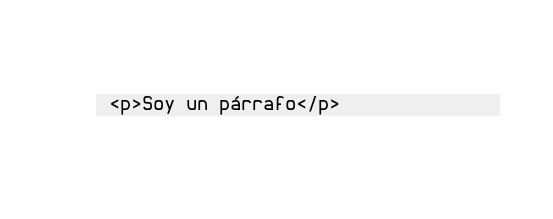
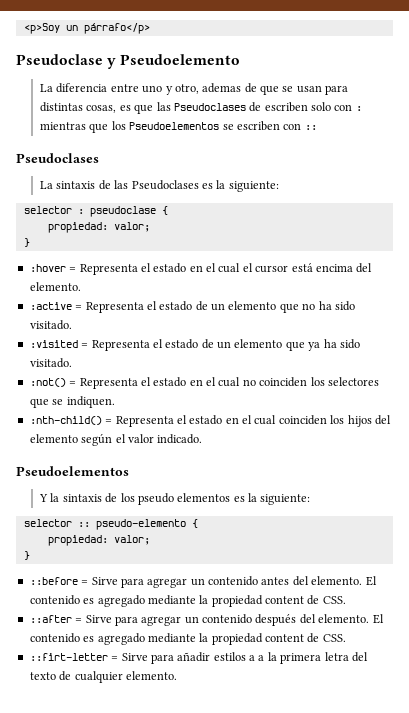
(340, 105) none -> [16,54,241,69] [40,83,349,95] [40,102,362,114] [40,121,317,133] [16,153,99,163] [40,180,279,192] [23,206,168,217] [47,222,150,233] [23,238,30,247] [29,263,373,275] [29,282,81,291] [29,301,355,313] [29,320,72,330] [29,339,360,351] [29,358,72,368] [29,377,379,389] [29,396,115,408] [29,415,391,427] [29,433,203,446] [16,466,129,476] [39,493,311,505] [23,519,198,530] [47,535,150,546] [23,551,30,560] [29,576,377,588] [29,595,346,607] [29,614,384,626] [29,633,346,645] [29,652,368,664] [29,671,177,683] // Pseudoclase y Pseudoelemento // La diferencia entre uno y otro, ademas de que se usan para distintas cosas, es que las Pseudoclases de escriben solo con : mientras que los Pseudoelementos se escriben con :: // Pseudoclases // La sintaxis de las Pseudoclases es la siguiente: // selector : pseudoclase { // propiedad: valor; // } // :hover = Representa el estado en el cual el cursor está encima del elemento. // :active = Representa el estado de un elemento que no ha sido visitado. // :visited = Representa el estado de un elemento que ya ha sido visitado. // :not() = Representa el estado en el cual no coinciden los selectores que se indiquen. // :nth-child() = Representa el estado en el cual coinciden los hijos del elemento según el valor indicado. // Pseudoelementos // Y la sintaxis de los pseudo elementos es la siguiente: // selector :: pseudo-elemento { // propiedad: valor; // } // ::before = Sirve para agregar un contenido antes del elemento. El contenido es agregado mediante la propiedad content de CSS. // ::after = Sirve para agregar un contenido después del elemento. El contenido es agregado mediante la propiedad content de CSS. // ::firt-letter = Sirve para añadir estilos a a la primera letra del texto de cualquier elemento.

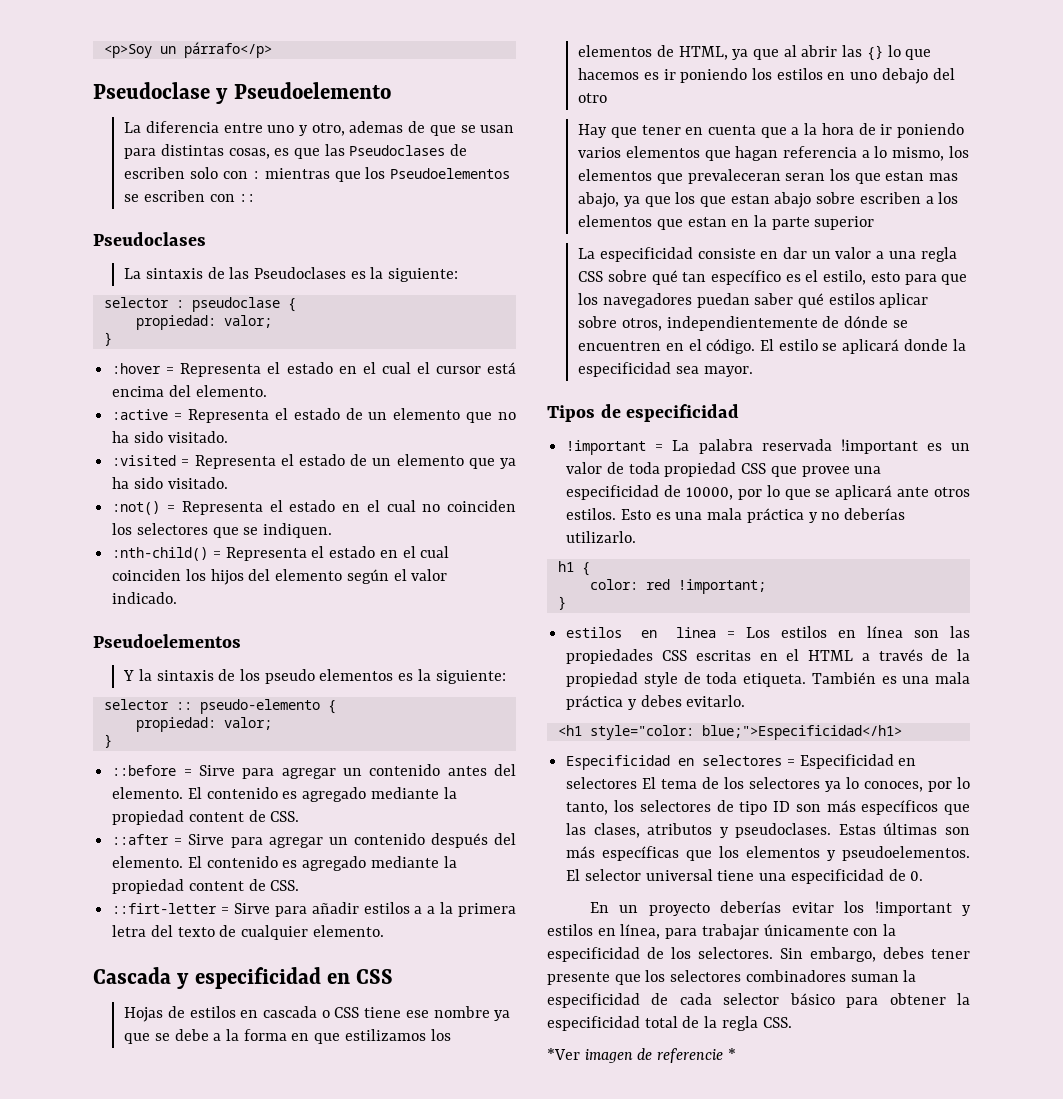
(177, 675) none -> [93,967,394,989] [124,1006,511,1022] [124,1029,451,1044] [578,45,932,61] [578,68,955,84] [578,93,608,103] [578,123,965,138] [578,146,969,161] [578,169,959,184] [578,192,959,208] [578,215,875,230] [578,247,957,262] [578,270,968,285] [578,293,929,308] [578,316,908,331] [578,339,966,354] [578,362,753,377] [547,404,740,422] [566,439,970,455] [566,462,882,477] [566,485,970,500] [566,508,906,523] [566,531,637,543] [557,561,590,576] [589,579,766,594] [557,596,566,610] [566,626,970,638] [566,649,970,664] [566,672,970,687] [566,695,746,710] [557,725,902,740] [566,754,917,770] [566,777,971,792] [566,800,970,815] [566,823,970,838] [566,846,970,861] [566,869,924,884] [589,901,971,916] [547,924,897,940] [547,947,970,962] [547,970,917,985] [547,993,970,1008] [547,1016,792,1031] [547,1048,736,1063] // Cascada y especificidad en CSS // Hojas de estilos en cascada o CSS tiene ese nombre ya que se debe a la forma en que estilizamos los elementos de HTML, ya que al abrir las {} lo que hacemos es ir poniendo los estilos en uno debajo del otro // Hay que tener en cuenta que a la hora de ir poniendo varios elementos que hagan referencia a lo mismo, los elementos que prevaleceran seran los que estan mas abajo, ya que los que estan abajo sobre escriben a los elementos que estan en la parte superior // La especificidad consiste en dar un valor a una regla CSS sobre qué tan específico es el estilo, esto para que los navegadores puedan saber qué estilos aplicar sobre otros, independientemente de dónde se encuentren en el código. El estilo se aplicará donde la especificidad sea mayor. // Tipos de especificidad // !important = La palabra reservada !important es un valor de toda propiedad CSS que provee una especificidad de 10000, por lo que se aplicará ante otros estilos. Esto es una mala práctica y no deberías utilizarlo. // h1 { // color: red !important; // } // estilos en linea = Los estilos en línea son las propiedades CSS escritas en el HTML a través de la propiedad style de toda etiqueta. También es una mala práctica y debes evitarlo. // <h1 style="color: blue;">Especificidad</h1> // Especificidad en selectores = Especificidad en selectores El tema de los selectores ya lo conoces, por lo tanto, los selectores de tipo ID son más específicos que las clases, atributos y pseudoclases. Estas últimas son más específicas que los elementos y pseudoelementos. El selector universal tiene una especificidad de 0. // En un proyecto deberías evitar los !important y estilos en línea, para trabajar únicamente con la especificidad de los selectores. Sin embargo, debes tener presente que los selectores combinadores suman la especificidad de cada selector básico para obtener la especificidad total de la regla CSS. // *Ver imagen de referencie *

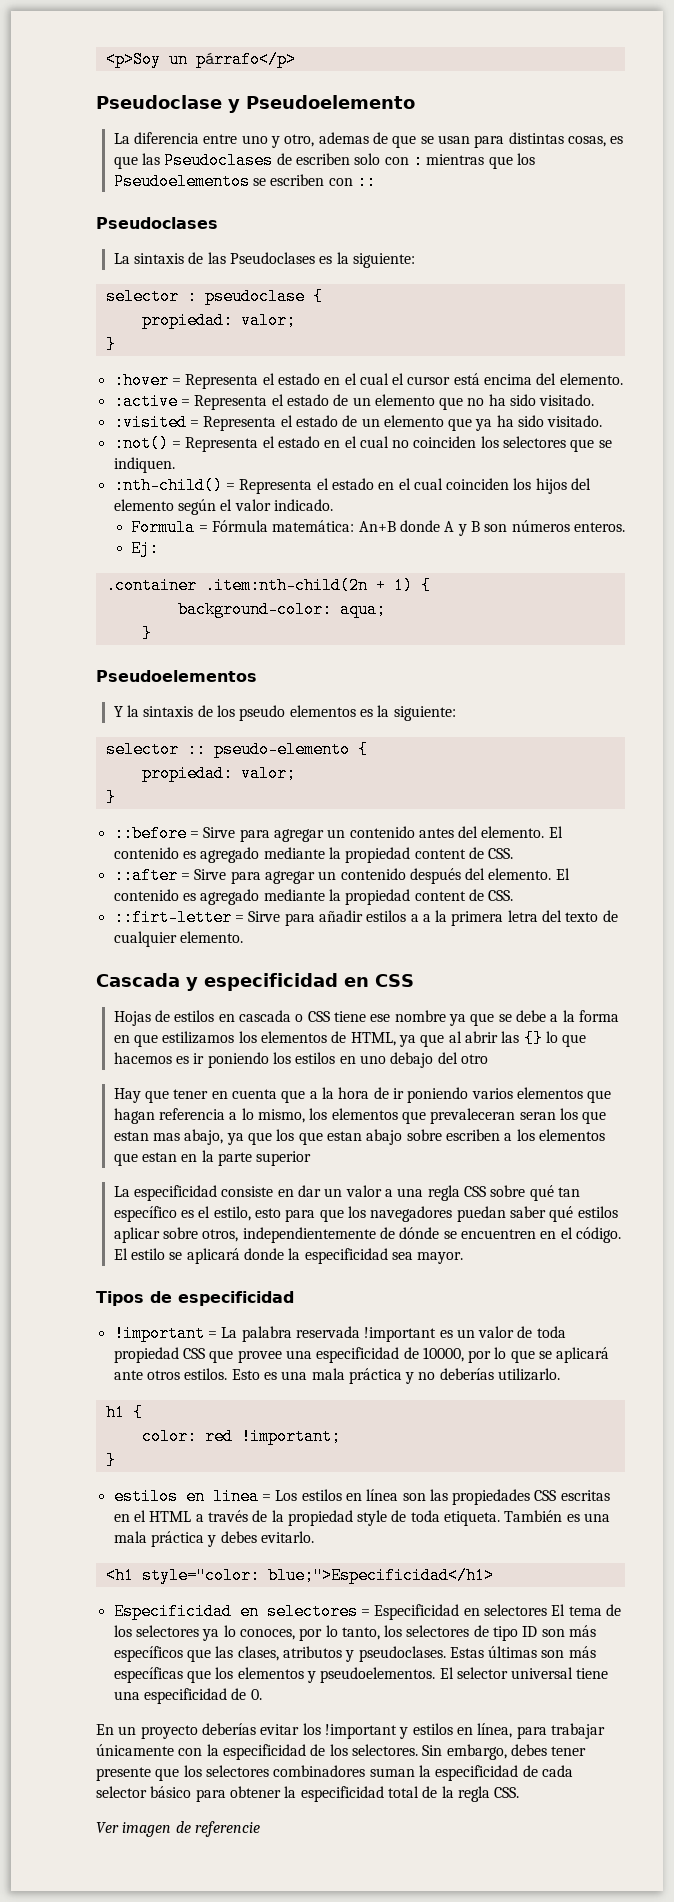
(178, 598) none -> [131,519,625,536] [131,540,160,557] [105,577,431,594] [177,601,386,618] [141,625,152,642] // Formula = Fórmula matemática: An+B donde A y B son números enteros. // Ej: // .container .item:nth-child(2n + 1) { // background-color: aqua; // }
[547,1048,580,1060] *Ver -> [96,1822,119,1833] Ver
[727,1048,736,1060] * -> (260, 1829) none

